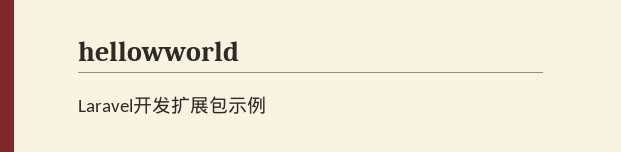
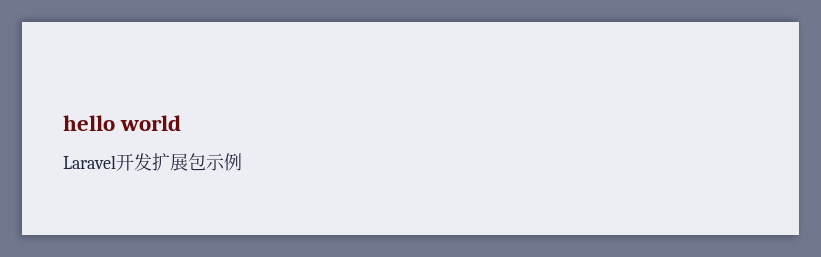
[78,41,239,61] hellowworld -> [63,115,182,131] hello world

